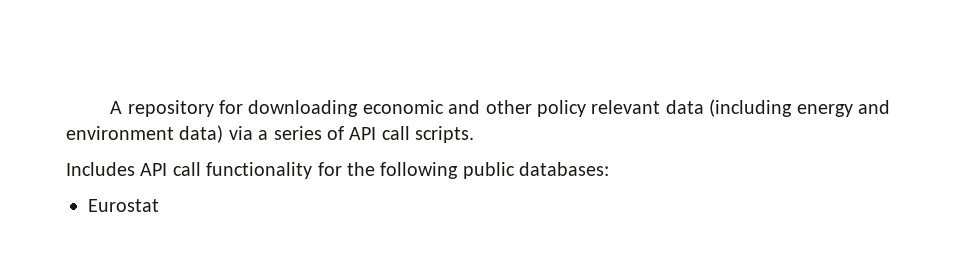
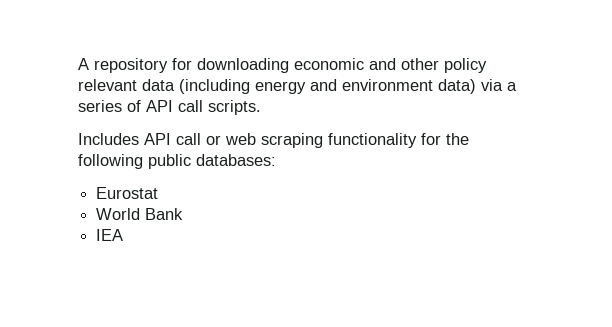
(201, 169) none -> [206,133,323,148] or web scraping
(159, 205) none -> [96,208,184,220] [96,229,124,241] // World Bank // IEA

